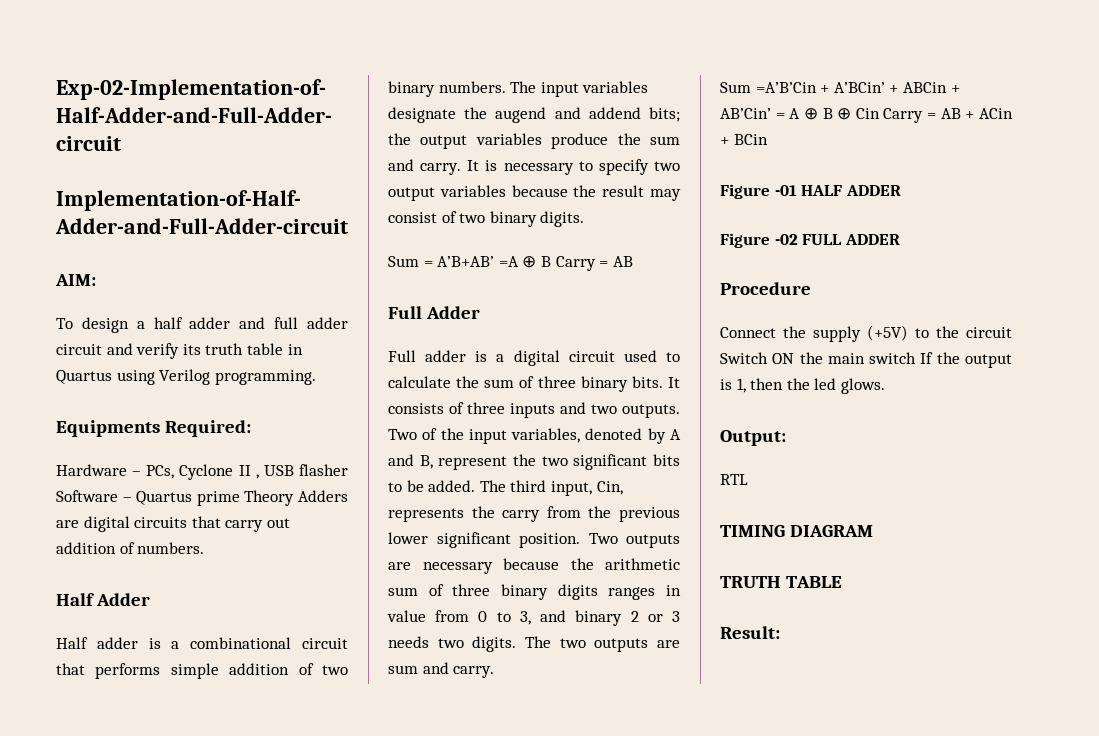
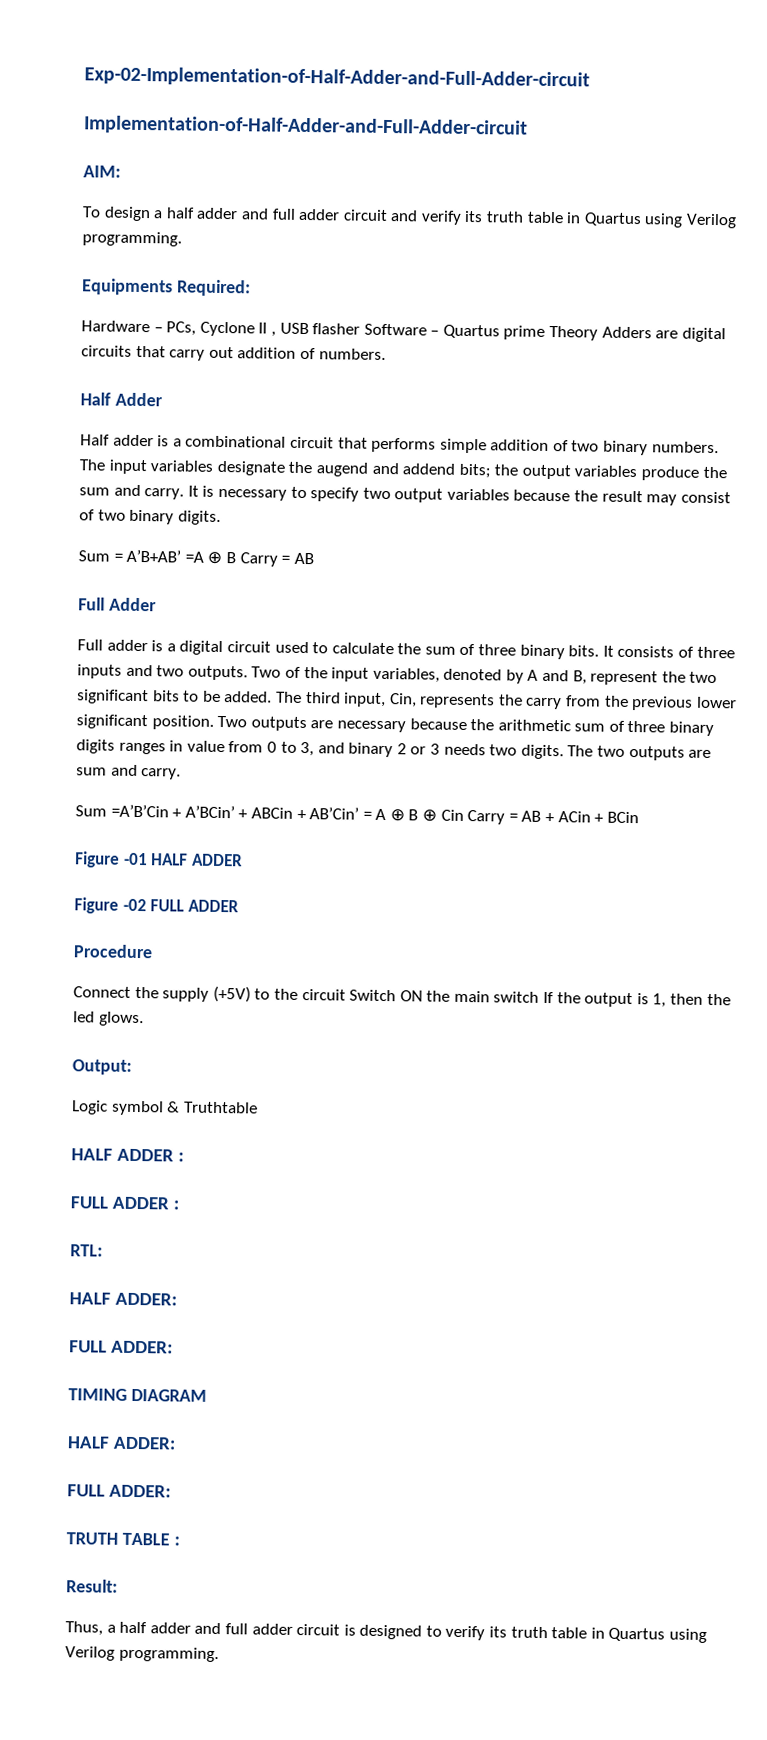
[720,474,748,485] [720,525,873,537] RTL // TIMING DIAGRAM -> [71,1100,258,1116] [71,1148,184,1162] [70,1196,179,1210] [70,1244,103,1257] [69,1292,177,1306] [69,1340,173,1354] [68,1388,207,1402] [67,1436,176,1450] [67,1484,171,1498] Logic symbol & Truthtable // HALF ADDER : // FULL ADDER : // RTL: // HALF ADDER: // FULL ADDER: // TIMING DIAGRAM // HALF ADDER: // FULL ADDER:
(842, 582) none -> [173,1536,180,1546] :
(780, 632) none -> [65,1621,708,1644] [65,1646,219,1663] // Thus, a half adder and full adder circuit is designed to verify its truth table in Quartus using Verilog programming.

